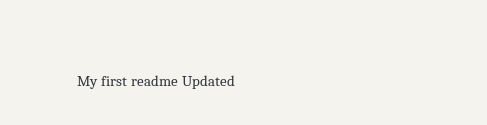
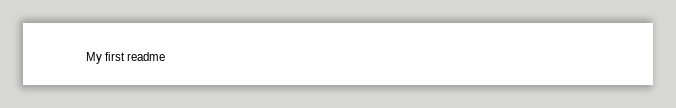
[181,75,235,89] Updated -> (166, 56) none

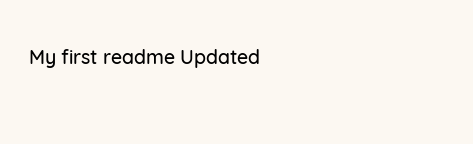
(166, 56) none -> [179,49,260,68] Updated

